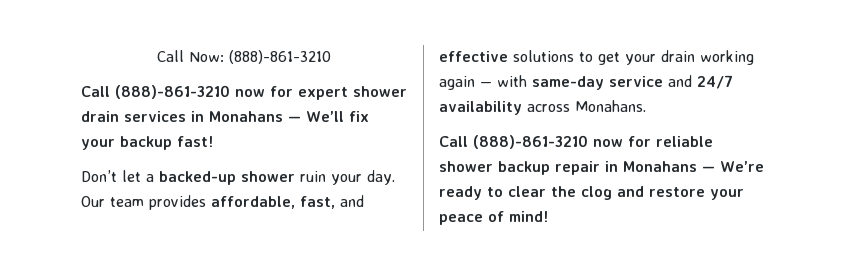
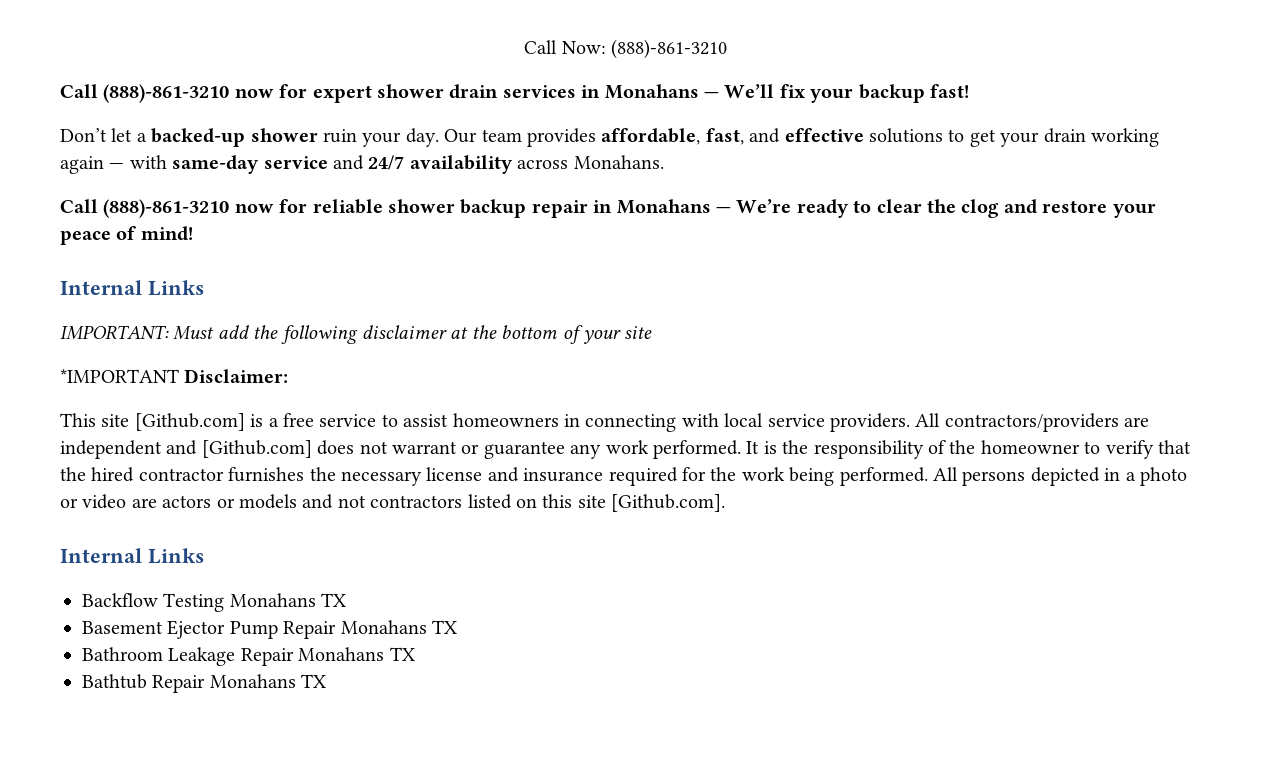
(548, 216) none -> [60,280,204,296] [60,325,653,344] [60,369,289,383] [60,413,1150,432] [60,440,1191,459] [60,467,1187,486] [60,494,726,512] [60,548,204,564] [82,593,347,612] [82,620,457,639] [82,647,415,666] [82,674,327,693] // Internal Links // IMPORTANT: Must add the following disclaimer at the bottom of your site // *IMPORTANT Disclaimer: // This site [Github.com] is a free service to assist homeowners in connecting with local service providers. All contractors/providers are independent and [Github.com] does not warrant or guarantee any work performed. It is the responsibility of the homeowner to verify that the hired contractor furnishes the necessary license and insurance required for the work being performed. All persons depicted in a photo or video are actors or models and not contractors listed on this site [Github.com]. // Internal Links // Backflow Testing Monahans TX // Basement Ejector Pump Repair Monahans TX // Bathroom Leakage Repair Monahans TX // Bathtub Repair Monahans TX

